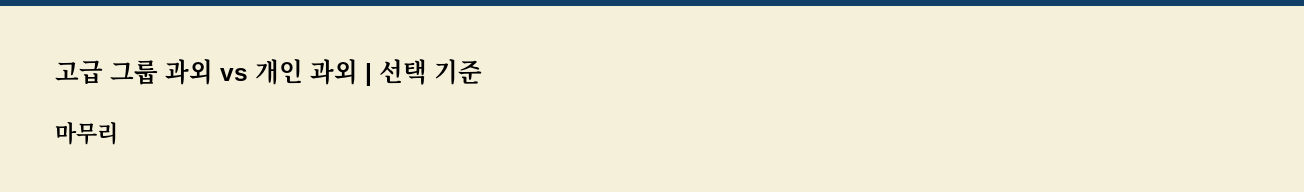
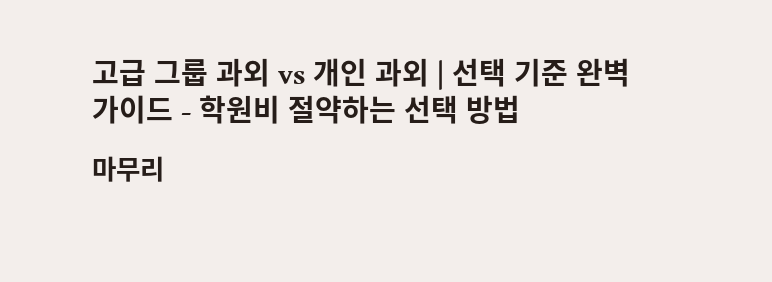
(482, 72) none -> [576,58,630,87] [92,95,520,124] 완벽 가이드 - 학원비 절약하는 선택 방법

